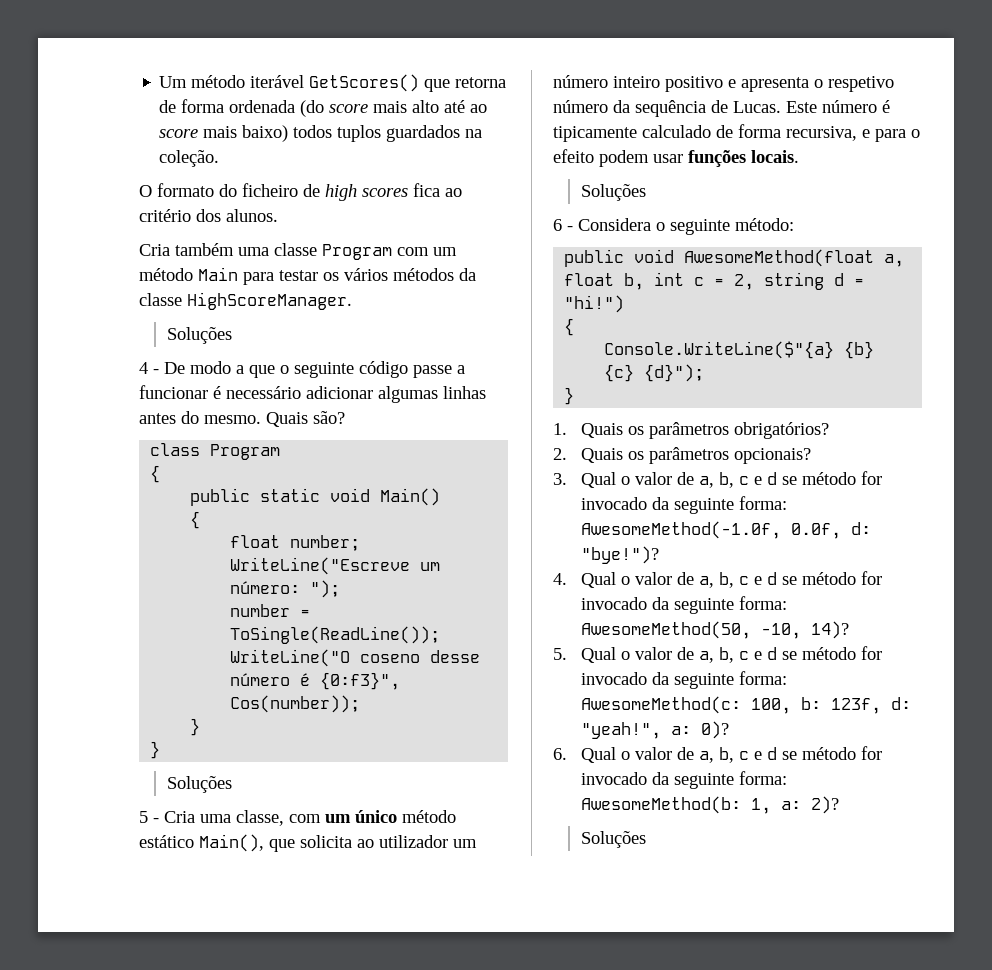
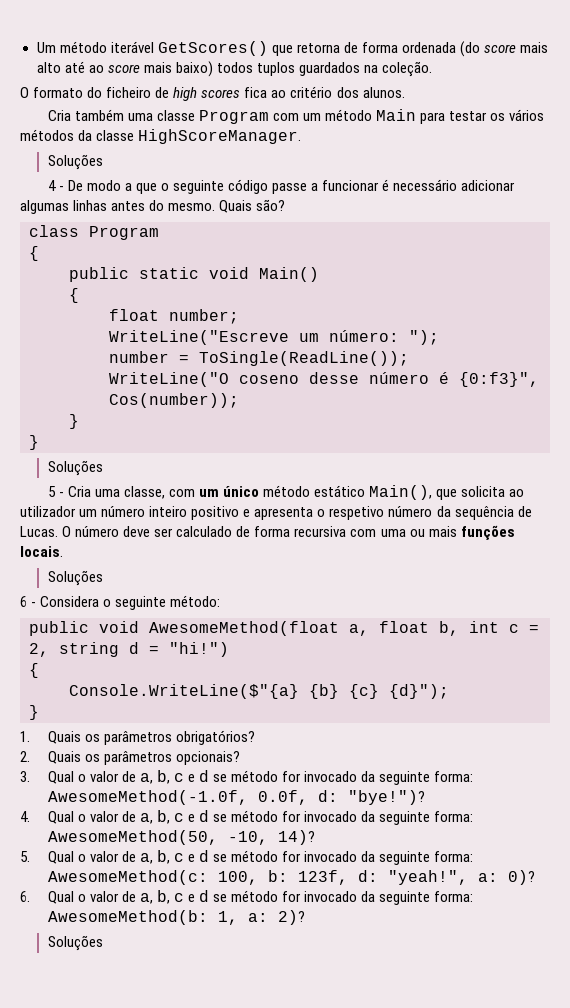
[786,100,890,113] [553,124,920,142] [553,149,683,167] Este número é tipicamente calculado de forma recursiva, e para o efeito podem usar -> [62,526,457,537] O número deve ser calculado de forma recursiva com uma ou mais

